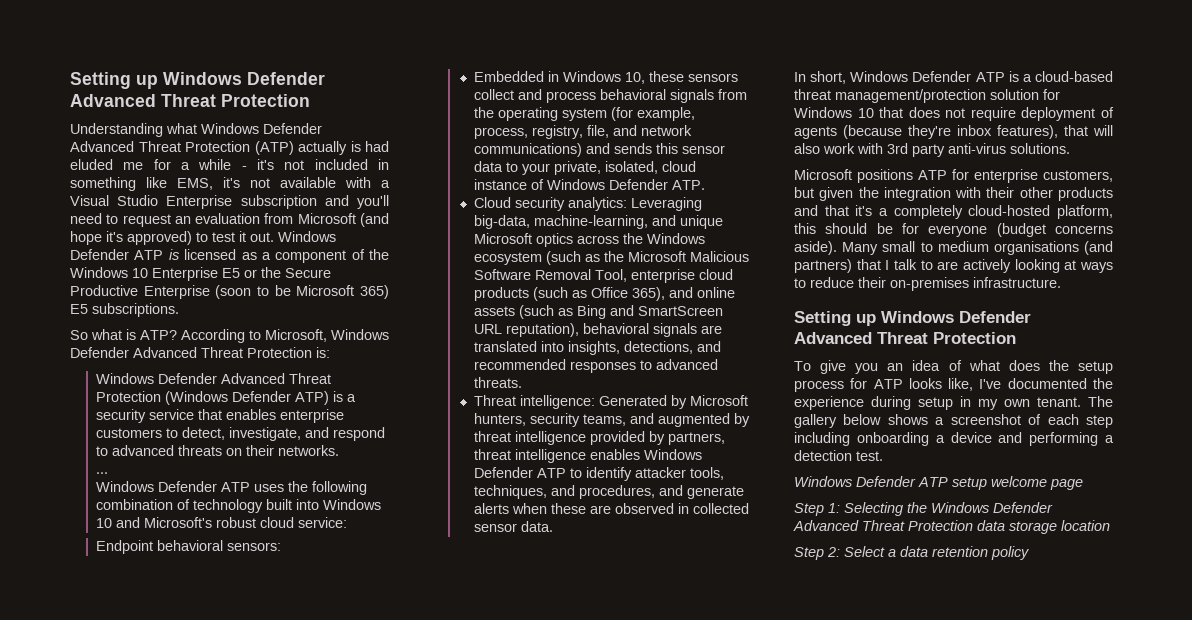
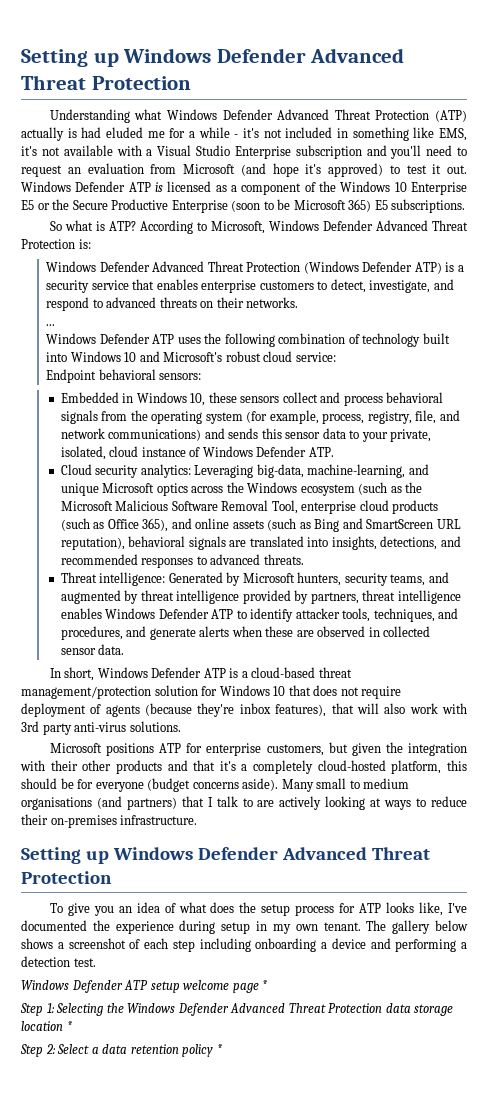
(1083, 484) none -> [262,980,269,990] *
(1110, 525) none -> [66,1021,73,1031] *
(1029, 553) none -> [216,1044,223,1054] *

